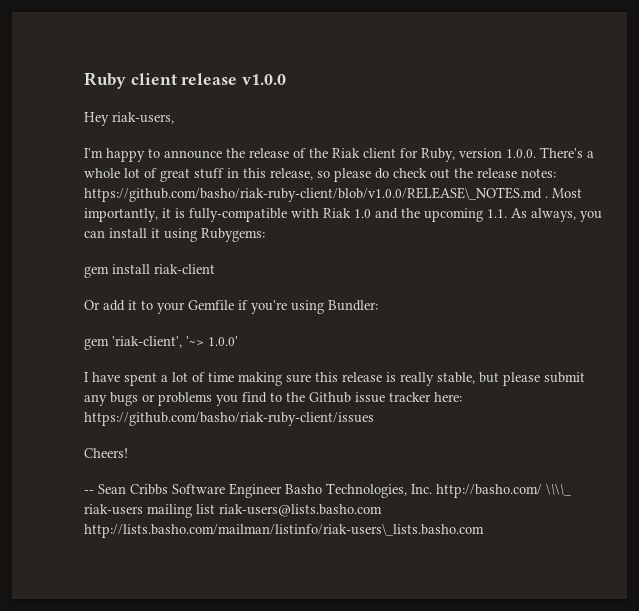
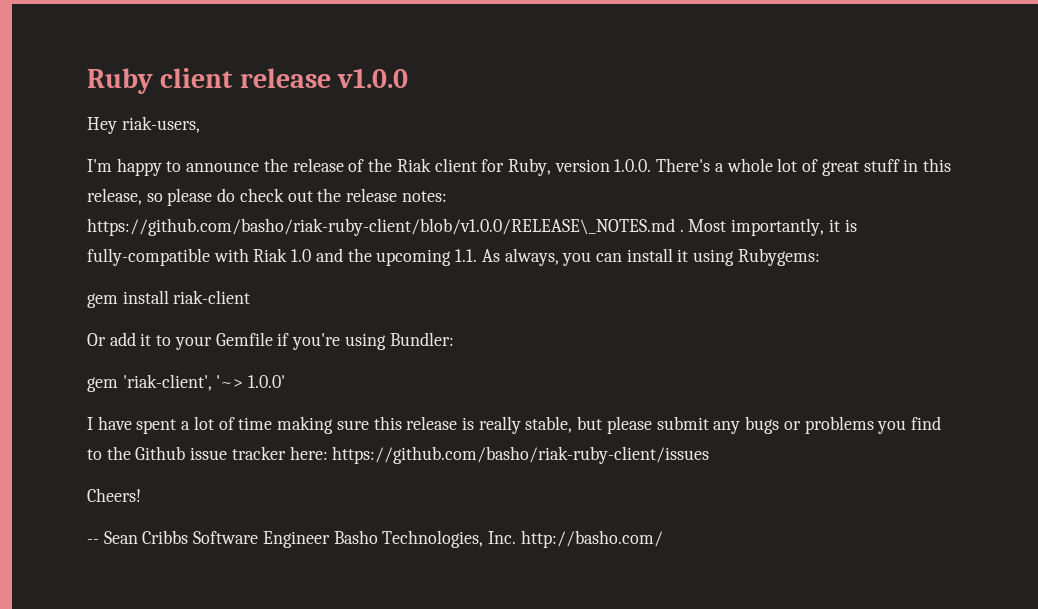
[546,483,572,496] [84,504,382,518] [84,523,484,538] \\\\_ riak-users mailing list riak-users@lists.basho.com http://lists.basho.com/mailman/listinfo/riak-users\_lists.basho.com -> (663, 539) none

